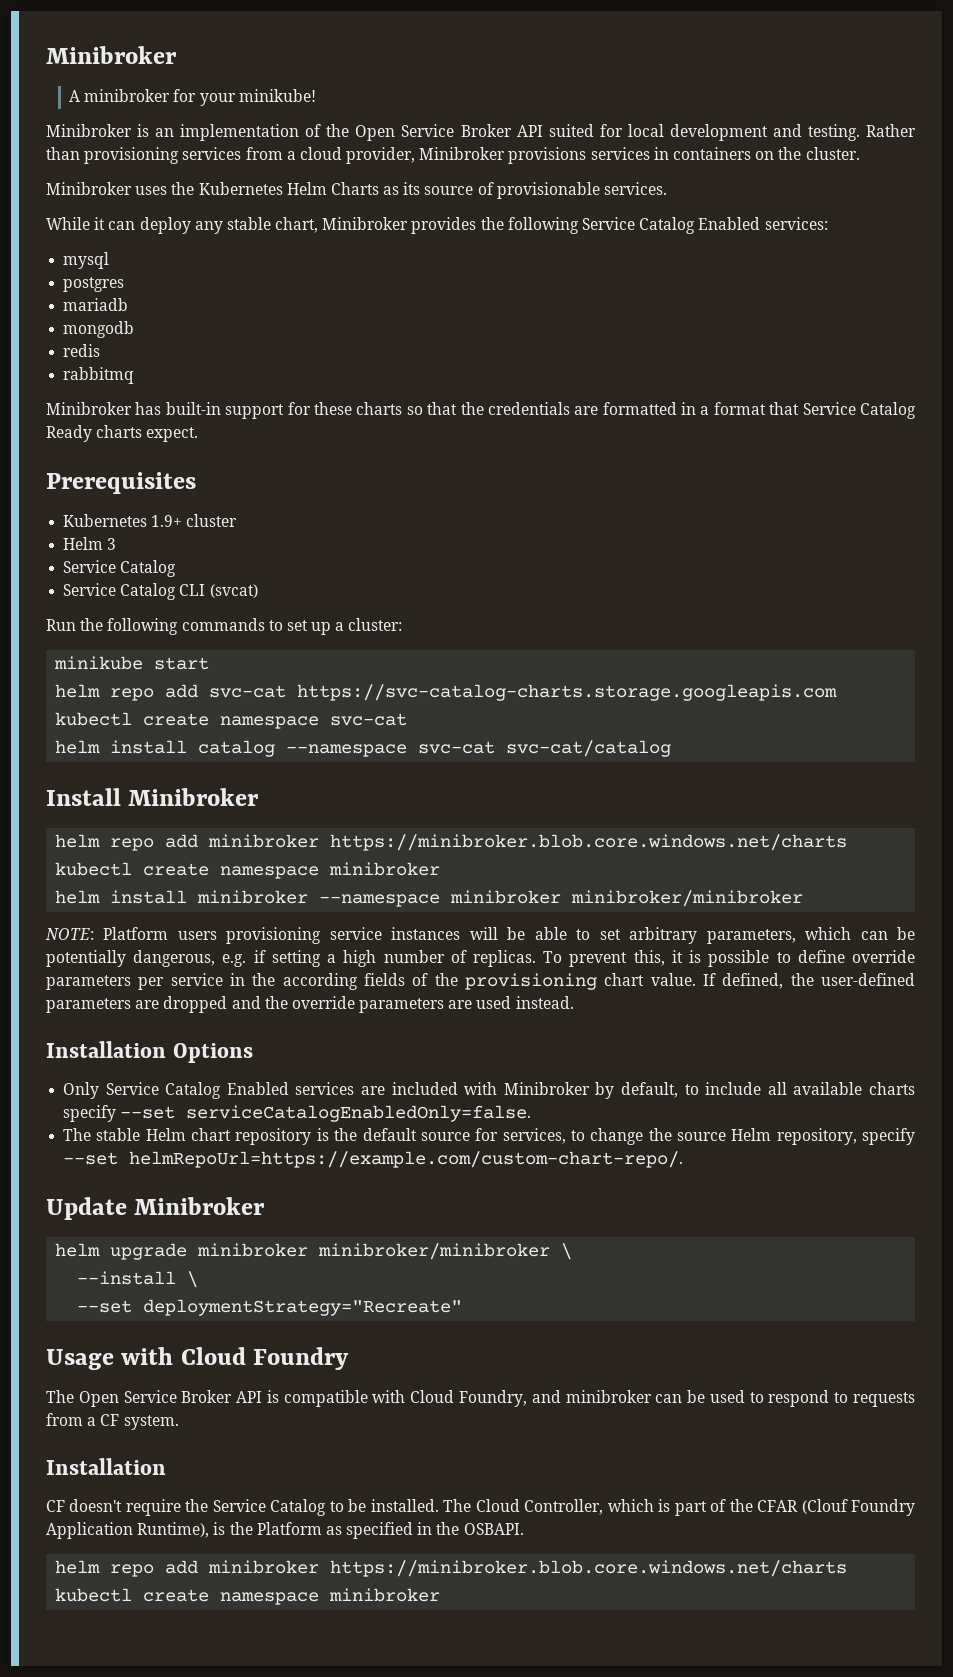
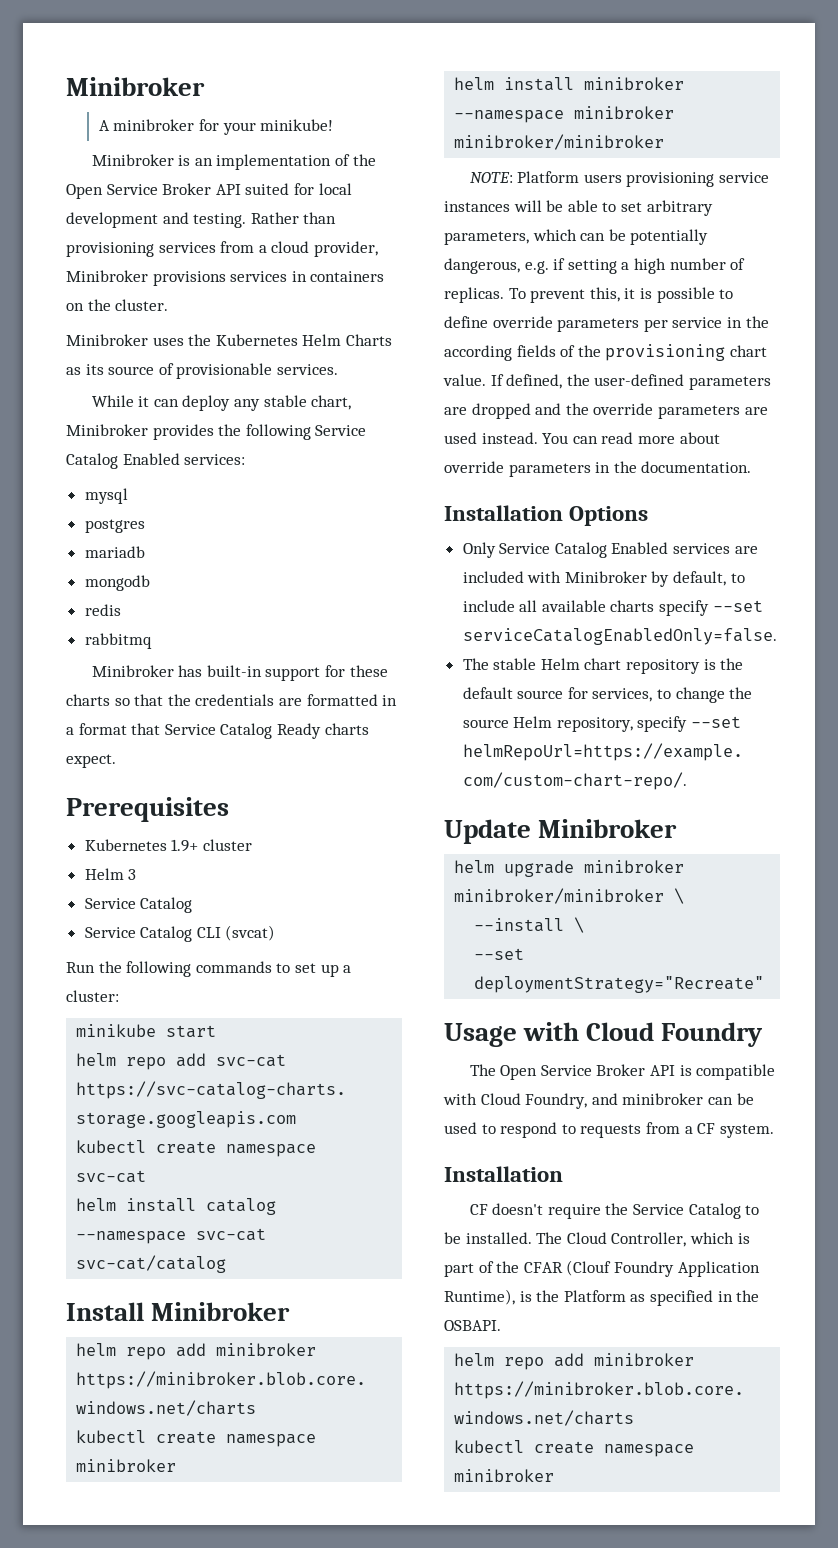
(574, 1002) none -> [542,432,720,444] [444,461,752,477] You can read more about override parameters in the documentation.

